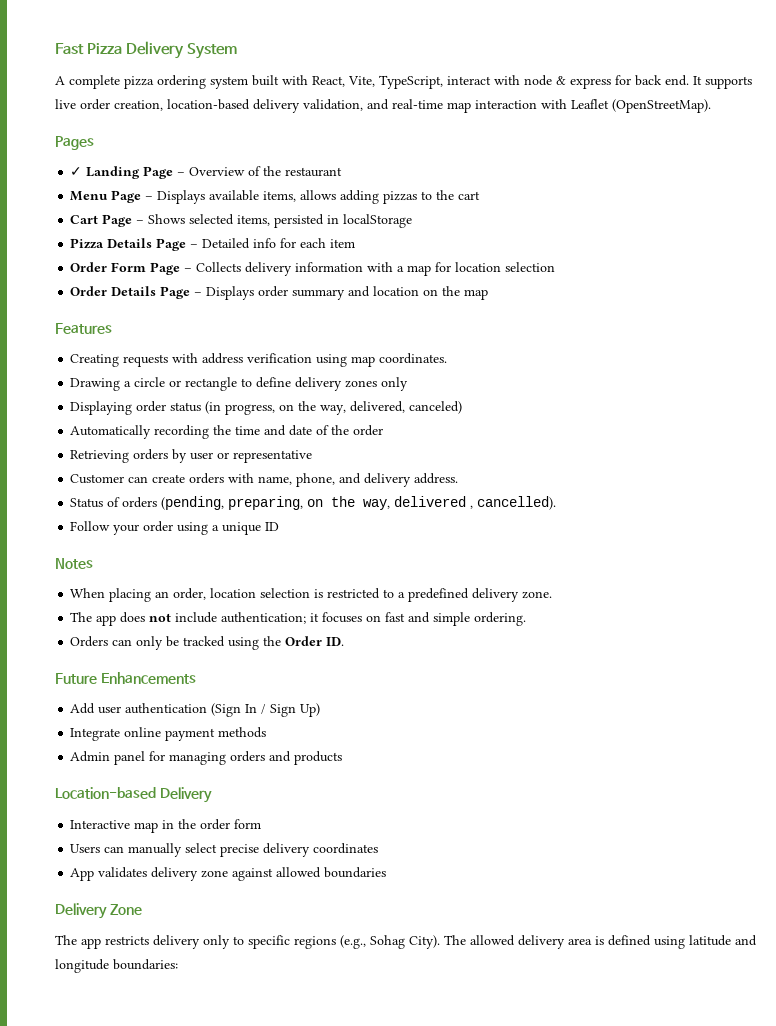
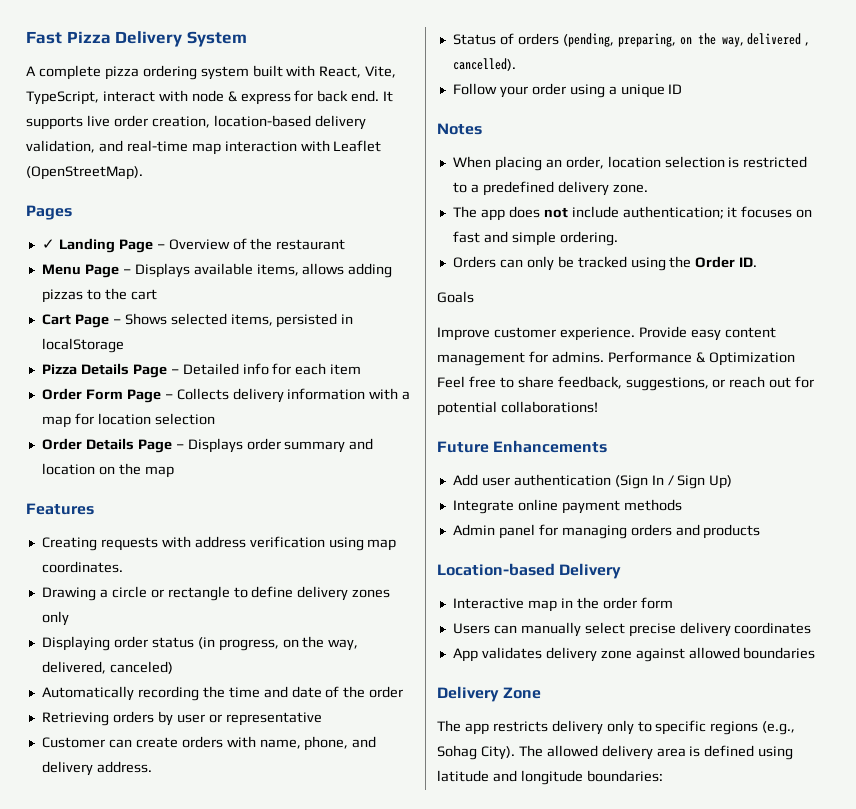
(345, 641) none -> [437,291,474,303] [437,326,776,341] [437,351,795,366] [437,376,815,391] [437,401,598,416] // Goals // Improve customer experience. Provide easy content management for admins. Performance & Optimization Feel free to share feedback, suggestions, or reach out for potential collaborations!

